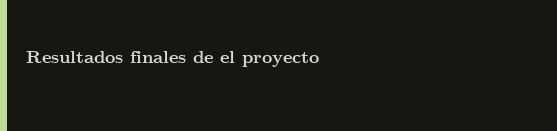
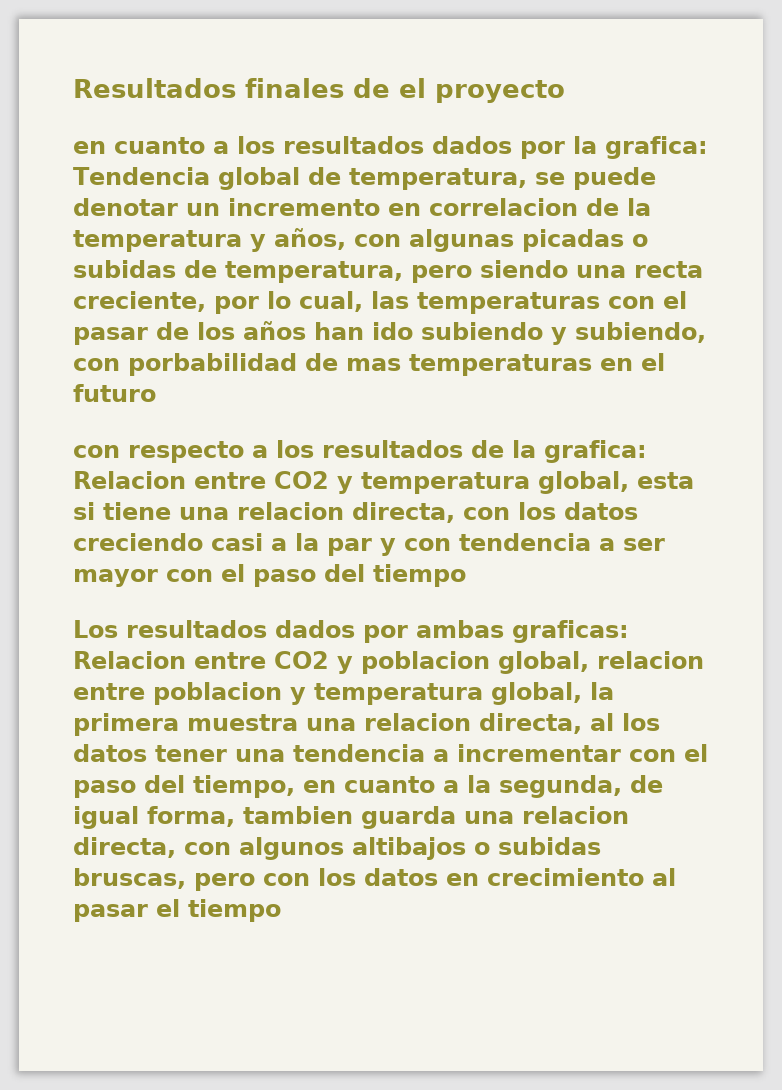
(319, 59) none -> [73,136,708,159] [73,167,656,190] [73,198,651,216] [73,228,648,252] [73,260,703,283] [73,291,687,314] [73,321,706,345] [73,353,665,376] [73,384,156,402] [73,440,647,463] [73,471,694,494] [73,502,638,523] [73,533,665,556] [73,564,466,587] [73,620,629,643] [73,651,704,674] [73,682,614,705] [73,713,660,736] [73,744,708,762] [73,775,663,798] [73,806,629,829] [73,837,601,860] [73,868,676,891] [73,899,281,922] // en cuanto a los resultados dados por la grafica: Tendencia global de temperatura, se puede denotar un incremento en correlacion de la temperatura y años, con algunas picadas o subidas de temperatura, pero siendo una recta creciente, por lo cual, las temperaturas con el pasar de los años han ido subiendo y subiendo, con porbabilidad de mas temperaturas en el futuro // con respecto a los resultados de la grafica: Relacion entre CO2 y temperatura global, esta si tiene una relacion directa, con los datos creciendo casi a la par y con tendencia a ser mayor con el paso del tiempo // Los resultados dados por ambas graficas: Relacion entre CO2 y poblacion global, relacion entre poblacion y temperatura global, la primera muestra una relacion directa, al los datos tener una tendencia a incrementar con el paso del tiempo, en cuanto a la segunda, de igual forma, tambien guarda una relacion directa, con algunos altibajos o subidas bruscas, pero con los datos en crecimiento al pasar el tiempo

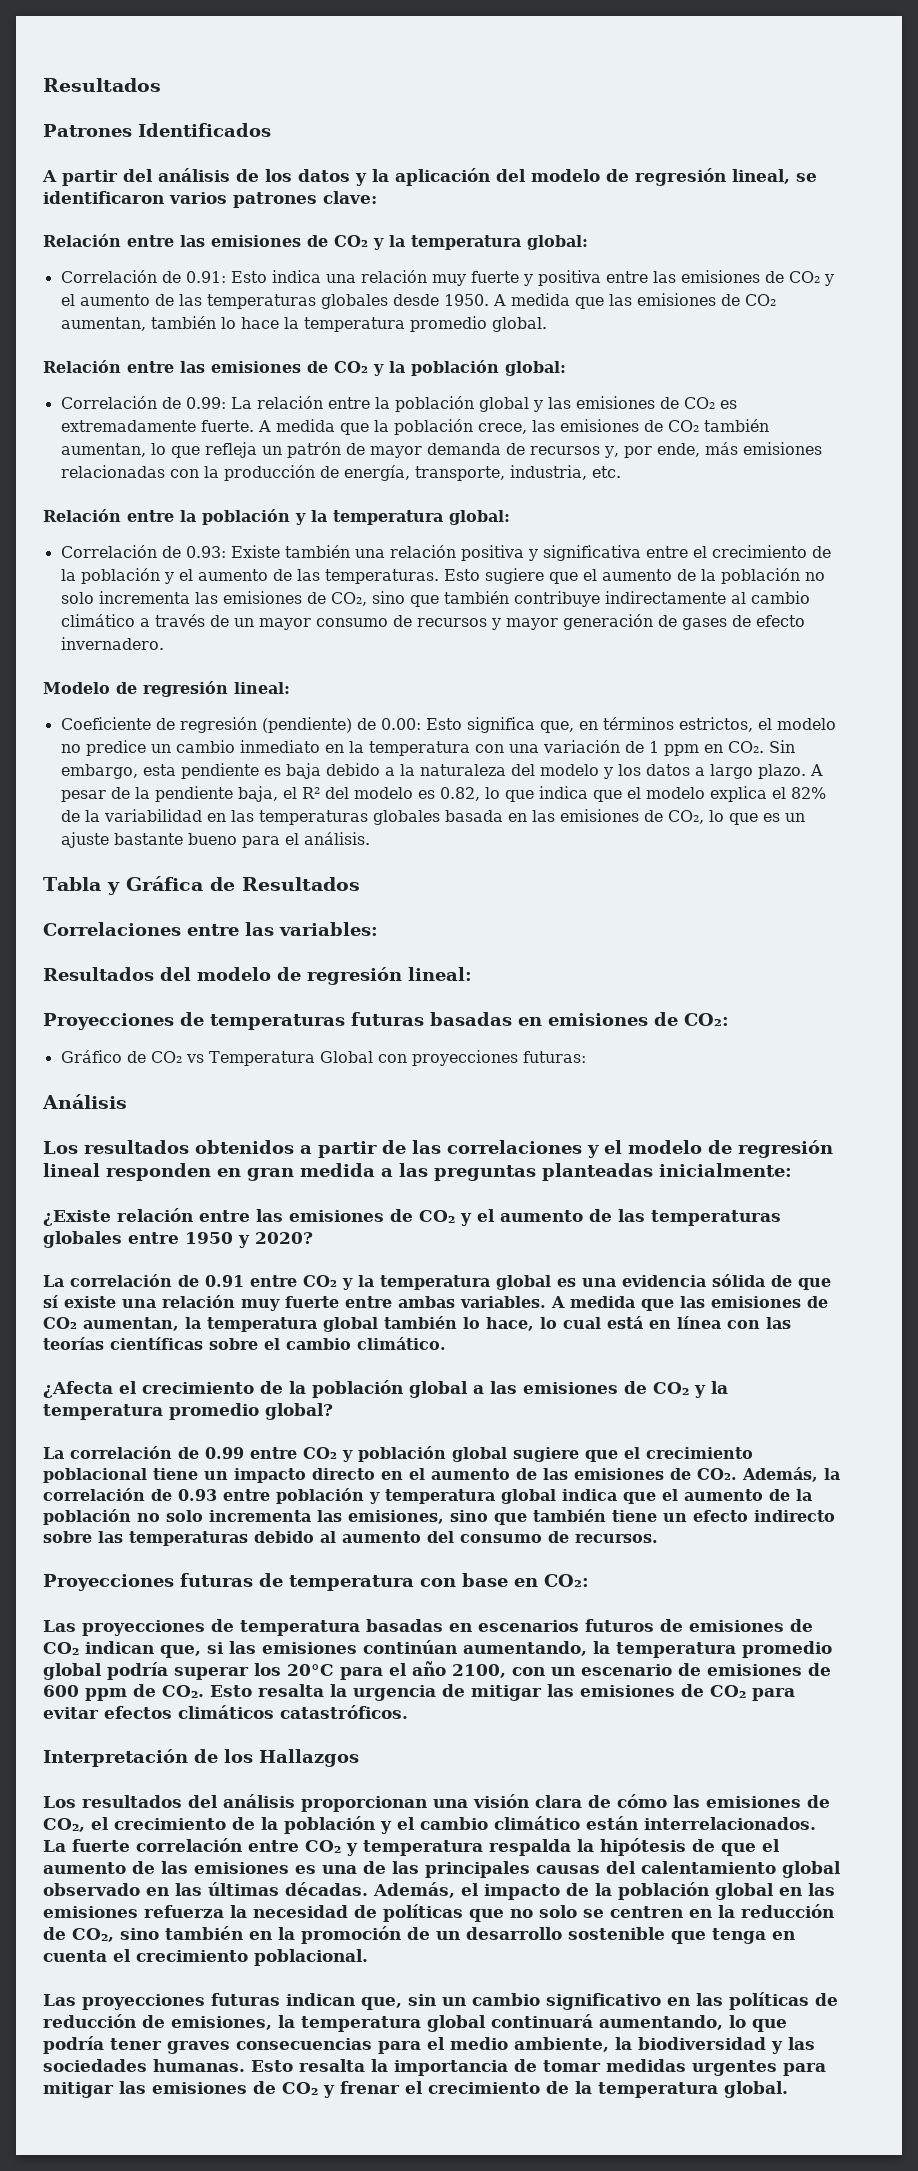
[73,78,565,103] [73,136,708,159] [73,167,656,190] [73,198,651,216] [73,228,648,252] [73,260,703,283] [73,291,687,314] [73,321,706,345] [73,353,665,376] [73,384,156,402] [73,440,647,463] [73,471,694,494] [73,502,638,523] [73,533,665,556] [73,564,466,587] [73,620,629,643] [73,651,704,674] [73,682,614,705] [73,713,660,736] [73,744,708,762] [73,775,663,798] [73,806,629,829] [73,837,601,860] [73,868,676,891] [73,899,281,922] Resultados finales de el proyecto // en cuanto a los resultados dados por la grafica: Tendencia global de temperatura, se puede denotar un incremento en correlacion de la temperatura y años, con algunas picadas o subidas de temperatura, pero siendo una recta creciente, por lo cual, las temperaturas con el pasar de los años han ido subiendo y subiendo, con porbabilidad de mas temperaturas en el futuro // con respecto a los resultados de la grafica: Relacion entre CO2 y temperatura global, esta si tiene una relacion directa, con los datos creciendo casi a la par y con tendencia a ser mayor con el paso del tiempo // Los resultados dados por ambas graficas: Relacion entre CO2 y poblacion global, relacion entre poblacion y temperatura global, la primera muestra una relacion directa, al los datos tener una tendencia a incrementar con el paso del tiempo, en cuanto a la segunda, de igual forma, tambien guarda una relacion directa, con algunos altibajos o subidas bruscas, pero con los datos en crecimiento al pasar el tiempo -> [43,78,161,92] [43,123,271,137] [42,168,817,186] [43,191,377,208] [43,234,588,250] [60,270,834,286] [60,293,776,309] [60,316,547,332] [43,360,566,376] [60,396,737,412] [60,419,769,435] [60,442,822,458] [60,465,621,481] [43,509,510,525] [60,545,831,561] [60,568,825,584] [60,591,810,607] [60,614,805,630] [60,637,164,650] [43,681,290,697] [60,717,836,733] [60,740,795,756] [60,763,823,779] [60,786,826,802] [60,809,805,825] [60,832,370,848] [43,876,360,895] [43,922,378,936] [43,967,472,985] [43,1012,729,1030] [60,1050,586,1066] [42,1094,127,1109] [43,1140,833,1158] [43,1163,792,1181] [43,1208,781,1226] [43,1231,313,1248] [43,1274,831,1290] [43,1295,828,1311] [43,1316,791,1332] [43,1337,446,1350] [43,1380,728,1398] [43,1403,333,1420] [43,1446,753,1462] [43,1467,840,1483] [43,1488,812,1504] [43,1509,835,1525] [43,1531,658,1546] [43,1573,589,1591] [43,1619,813,1636] [43,1640,832,1658] [43,1661,831,1680] [43,1684,795,1701] [43,1705,408,1719] [43,1749,359,1767] [43,1794,830,1812] [43,1816,816,1834] [43,1838,780,1856] [43,1861,841,1878] [43,1882,835,1900] [43,1904,834,1922] [43,1926,795,1944] [43,1949,368,1966] [43,1992,838,2010] [43,2014,787,2032] [43,2036,815,2054] [43,2059,826,2076] [43,2081,788,2098] Resultados // Patrones Identificados // A partir del análisis de los datos y la aplicación del modelo de regresión lineal, se identificaron varios patrones clave: // Relación entre las emisiones de CO₂ y la temperatura global: // Correlación de 0.91: Esto indica una relación muy fuerte y positiva entre las emisiones de CO₂ y el aumento de las temperaturas globales desde 1950. A medida que las emisiones de CO₂ aumentan, también lo hace la temperatura promedio global. // Relación entre las emisiones de CO₂ y la población global: // Correlación de 0.99: La relación entre la población global y las emisiones de CO₂ es extremadamente fuerte. A medida que la población crece, las emisiones de CO₂ también aumentan, lo que refleja un patrón de mayor demanda de recursos y, por ende, más emisiones relacionadas con la producción de energía, transporte, industria, etc. // Relación entre la población y la temperatura global: // Correlación de 0.93: Existe también una relación positiva y significativa entre el crecimiento de la población y el aumento de las temperaturas. Esto sugiere que el aumento de la población no solo incrementa las emisiones de CO₂, sino que también contribuye indirectamente al cambio climático a través de un mayor consumo de recursos y mayor generación de gases de efecto invernadero. // Modelo de regresión lineal: // Coeficiente de regresión (pendiente) de 0.00: Esto significa que, en términos estrictos, el modelo no predice un cambio inmediato en la temperatura con una variación de 1 ppm en CO₂. Sin embargo, esta pendiente es baja debido a la naturaleza del modelo y los datos a largo plazo. A pesar de la pendiente baja, el R² del modelo es 0.82, lo que indica que el modelo explica el 82% de la variabilidad en las temperaturas globales basada en las emisiones de CO₂, lo que es un ajuste bastante bueno para el análisis. // Tabla y Gráfica de Resultados // Correlaciones entre las variables: // Resultados del modelo de regresión lineal: // Proyecciones de temperaturas futuras basadas en emisiones de CO₂: // Gráfico de CO₂ vs Temperatura Global con proyecciones futuras: // Análisis // Los resultados obtenidos a partir de las correlaciones y el modelo de regresión lineal responden en gran medida a las preguntas planteadas inicialmente: // ¿Existe relación entre las emisiones de CO₂ y el aumento de las temperaturas globales entre 1950 y 2020? // La correlación de 0.91 entre CO₂ y la temperatura global es una evidencia sólida de que sí existe una relación muy fuerte entre ambas variables. A medida que las emisiones de CO₂ aumentan, la temperatura global también lo hace, lo cual está en línea con las teorías científicas sobre el cambio climático. // ¿Afecta el crecimiento de la población global a las emisiones de CO₂ y la temperatura promedio global? // La correlación de 0.99 entre CO₂ y población global sugiere que el crecimiento poblacional tiene un impacto directo en el aumento de las emisiones de CO₂. Además, la correlación de 0.93 entre población y temperatura global indica que el aumento de la población no solo incrementa las emisiones, sino que también tiene un efecto indirecto sobre las temperaturas debido al aumento del consumo de recursos. // Proyecciones futuras de temperatura con base en CO₂: // Las proyecciones de temperatura basadas en escenarios futuros de emisiones de CO₂ indican que, si las emisiones continúan aumentando, la temperatura promedio global podría superar los 20°C para el año 2100, con un escenario de emisiones de 600 ppm de CO₂. Esto resalta la urgencia de mitigar las emisiones de CO₂ para evitar efectos climáticos catastróficos. // Interpretación de los Hallazgos // Los resultados del análisis proporcionan una visión clara de cómo las emisiones de CO₂, el crecimiento de la población y el cambio climático están interrelacionados. La fuerte correlación entre CO₂ y temperatura respalda la hipótesis de que el aumento de las emisiones es una de las principales causas del calentamiento global observado en las últimas décadas. Además, el impacto de la población global en las emisiones refuerza la necesidad de políticas que no solo se centren en la reducción de CO₂, sino también en la promoción de un desarrollo sostenible que tenga en cuenta el crecimiento poblacional. // Las proyecciones futuras indican que, sin un cambio significativo en las políticas de reducción de emisiones, la temperatura global continuará aumentando, lo que podría tener graves consecuencias para el medio ambiente, la biodiversidad y las sociedades humanas. Esto resalta la importancia de tomar medidas urgentes para mitigar las emisiones de CO₂ y frenar el crecimiento de la temperatura global.

